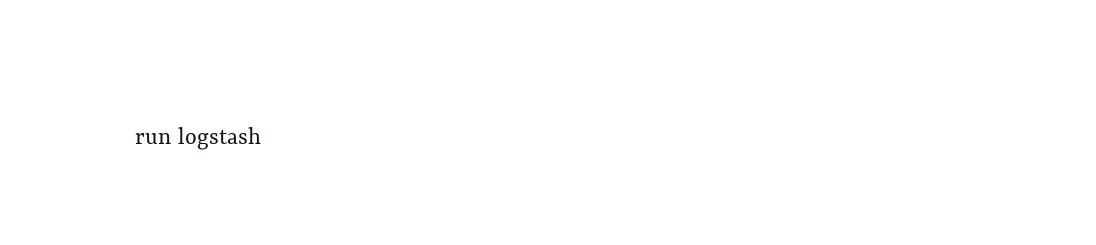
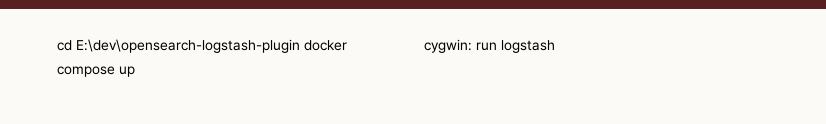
(135, 138) none -> [57,39,347,53] [57,66,135,77] [424,39,472,53] cd E:\dev\opensearch-logstash-plugin docker compose up // cygwin:

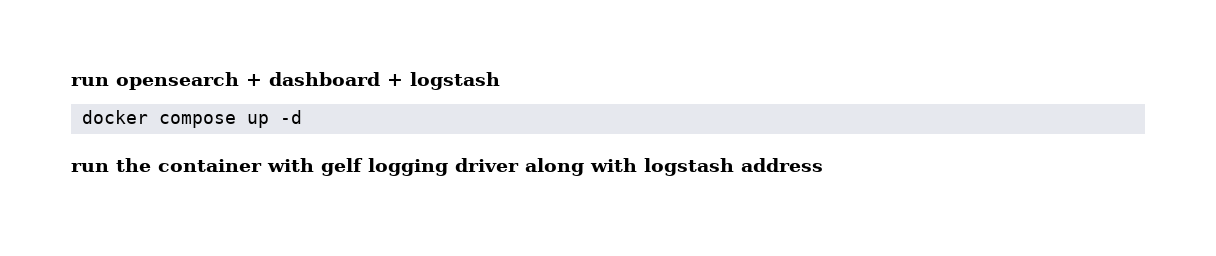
[57,39,347,53] [57,66,135,77] [424,39,555,53] cd E:\dev\opensearch-logstash-plugin docker compose up // cygwin: run logstash -> [71,72,500,90] [81,110,302,128] [71,158,823,176] run opensearch + dashboard + logstash // docker compose up -d // run the container with gelf logging driver along with logstash address

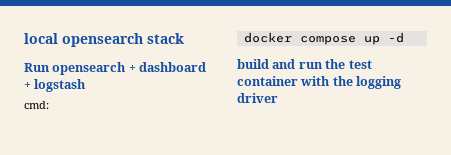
[71,77,109,86] run -> [24,33,184,47] [24,63,50,72] local opensearch stack // Run
(500, 81) none -> [24,101,49,109] // cmd:
(302, 117) none -> [237,59,296,69] build and
(151, 165) none -> [348,60,372,69] test
[321,158,363,176] gelf -> [332,76,353,86] the
[525,158,823,176] along with logstash address -> (278, 98) none

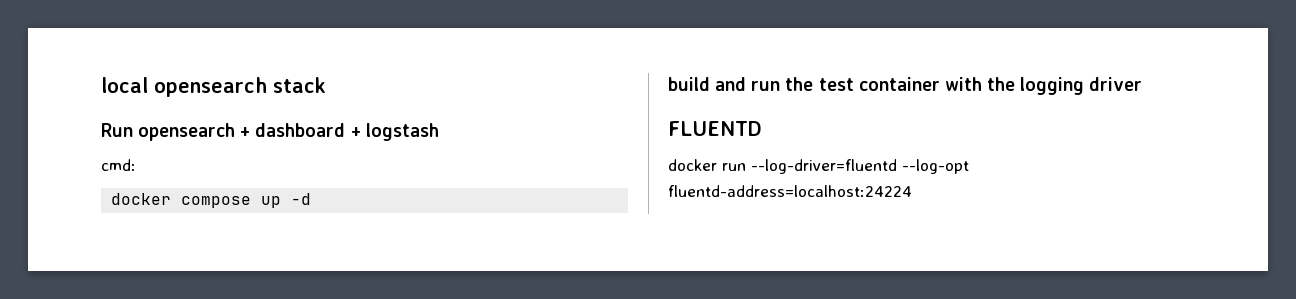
(278, 98) none -> [668,121,762,136] [668,159,969,174] [668,185,912,197] // FLUENTD // docker run --log-driver=fluentd --log-opt fluentd-address=localhost:24224

